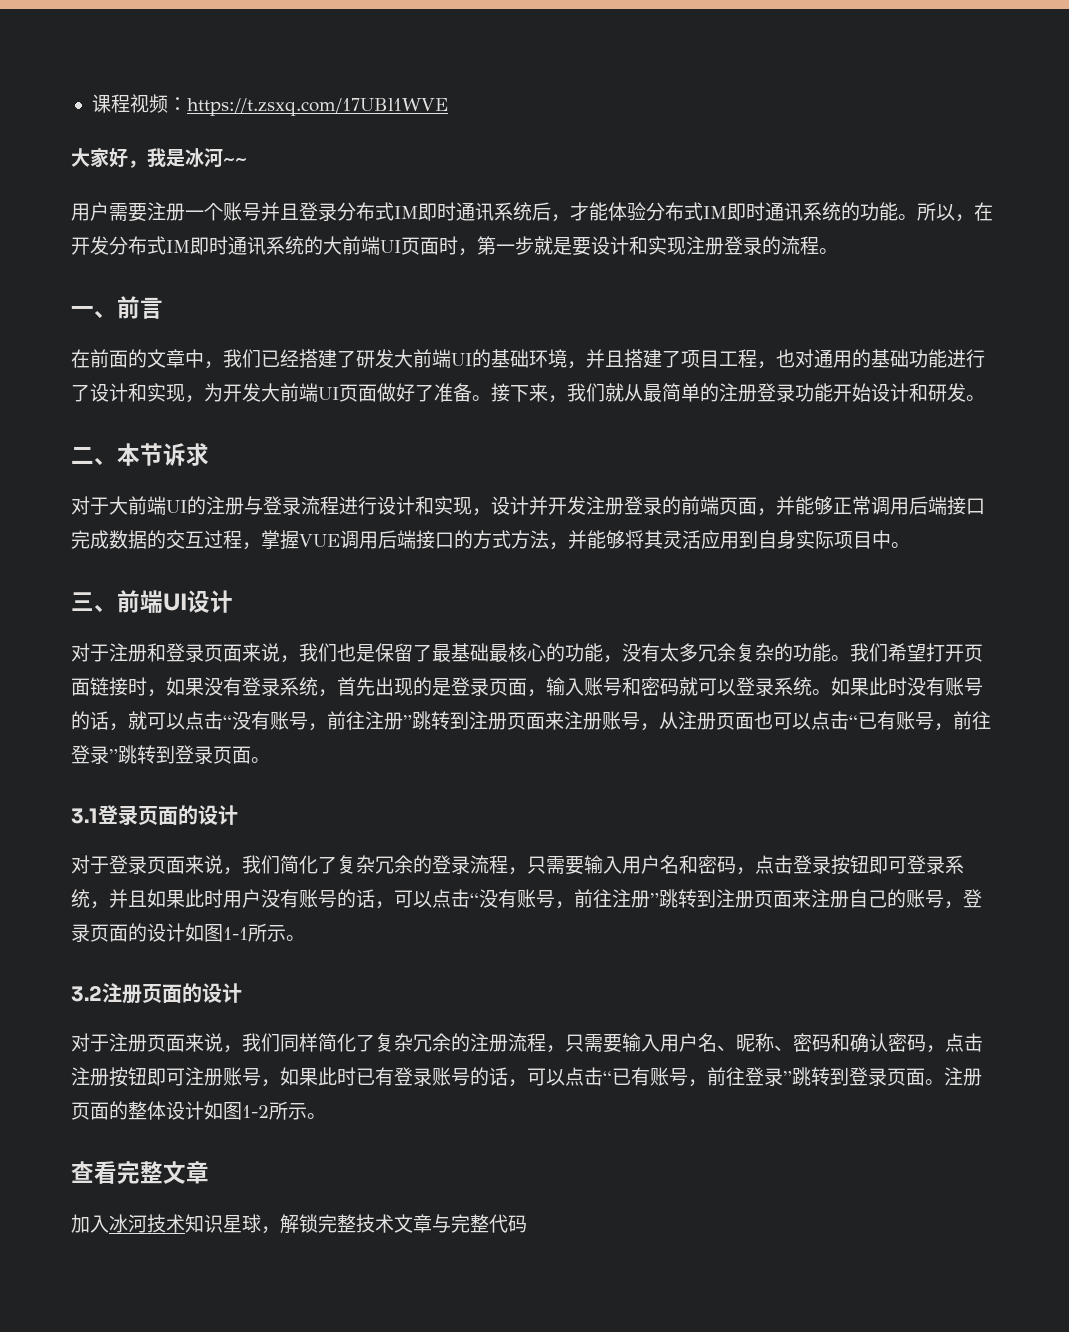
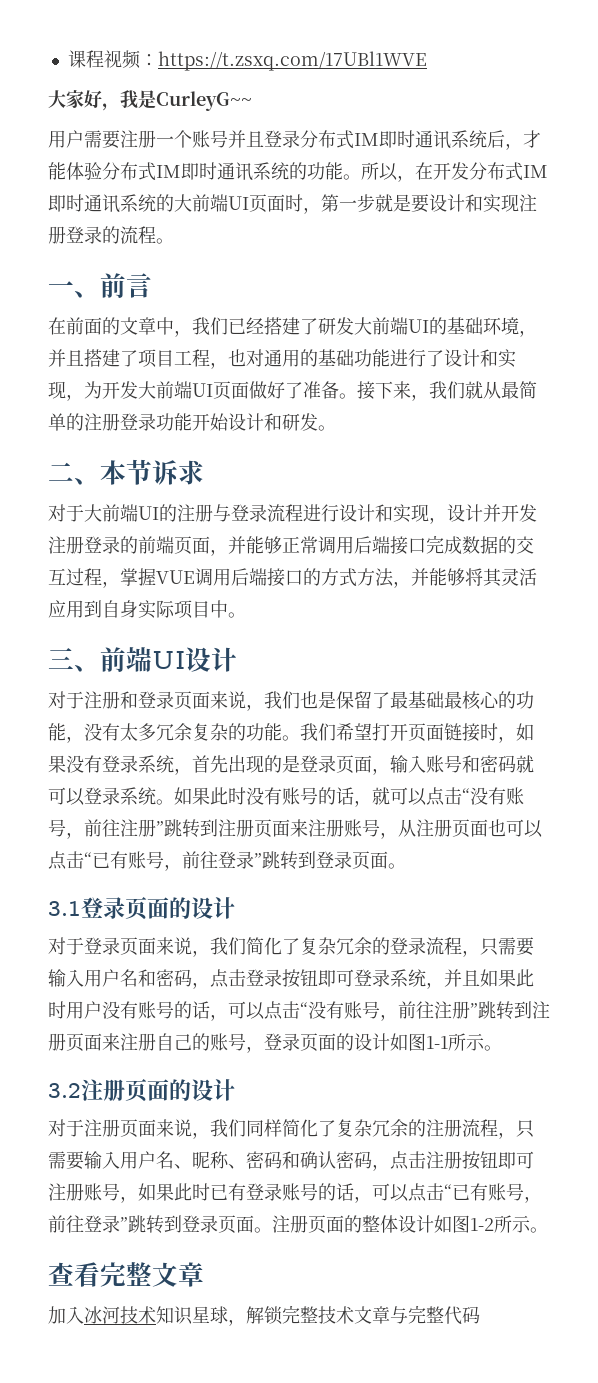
[185,148,247,167] 冰河~~ -> [156,91,252,111] CurleyG~~

